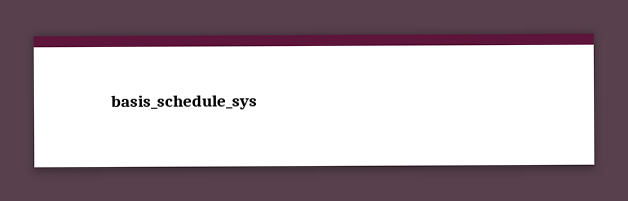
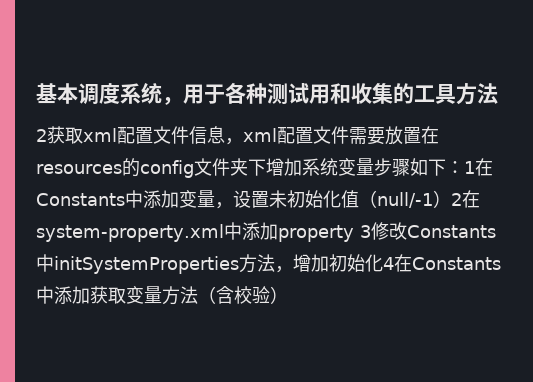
[110,94,258,110] basis_schedule_sys -> [36,82,498,105] [36,126,439,145] [36,158,493,178] [36,190,480,209] [36,222,496,242] [36,254,501,274] [36,286,288,305] 基本调度系统，用于各种测试用和收集的工具方法 // 2获取xml配置文件信息，xml配置文件需要放置在resources的config文件夹下增加系统变量步骤如下：1在Constants中添加变量，设置未初始化值（null/-1）2在system-property.xml中添加property 3修改Constants中initSystemProperties方法，增加初始化4在Constants中添加获取变量方法（含校验）

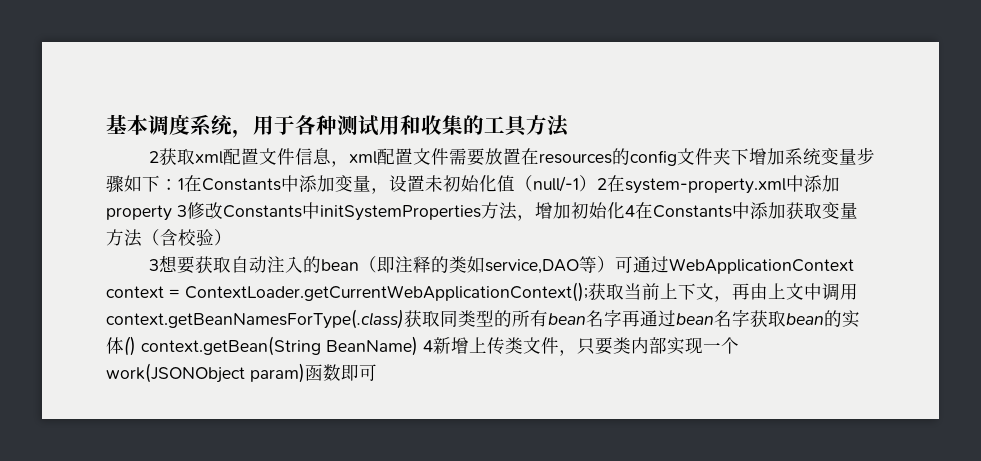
(288, 295) none -> [148,255,854,274] [106,282,858,302] [106,309,860,329] [106,336,739,356] [106,363,377,383] // 3想要获取自动注入的bean（即注释的类如service,DAO等）可通过WebApplicationContext context = ContextLoader.getCurrentWebApplicationContext();获取当前上下文，再由上文中调用context.getBeanNamesForType(.class)获取同类型的所有bean名字再通过bean名字获取bean的实体() context.getBean(String BeanName) 4新增上传类文件，只要类内部实现一个work(JSONObject param)函数即可

